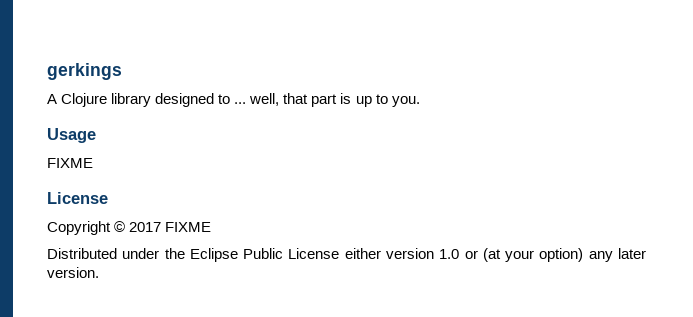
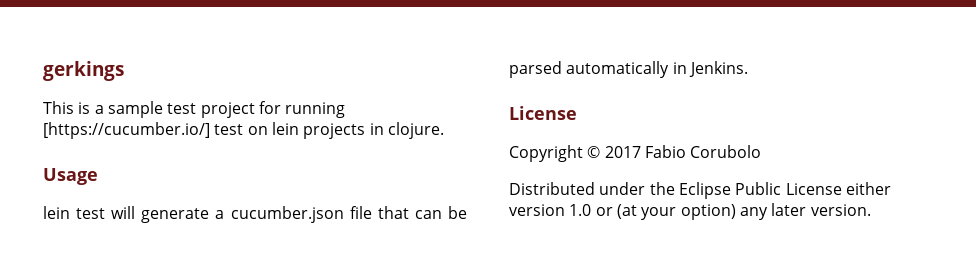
[47,93,420,107] [47,128,96,143] [47,158,93,168] A Clojure library designed to ... well, that part is up to you. // Usage // FIXME -> [43,101,346,118] [43,122,444,139] [43,168,98,185] [43,206,467,223] [509,61,748,78] This is a sample test project for running [https://cucumber.io/] test on lein projects in clojure. // Usage // lein test will generate a cucumber.json file that can be parsed automatically in Jenkins.
[165,222,212,232] FIXME -> [644,145,762,158] Fabio Corubolo

